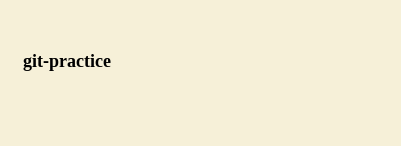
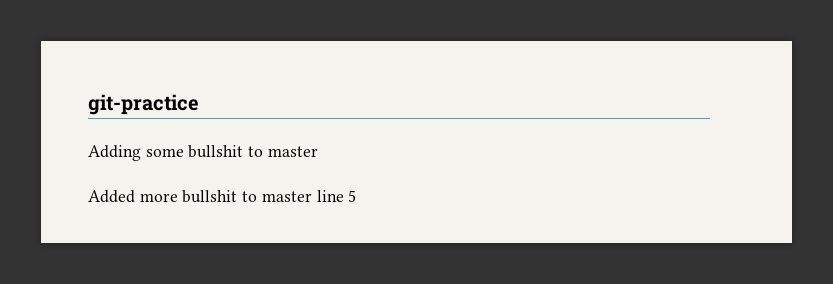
(111, 62) none -> [88,145,318,161] [88,190,357,203] // Adding some bullshit to master // Added more bullshit to master line 5

